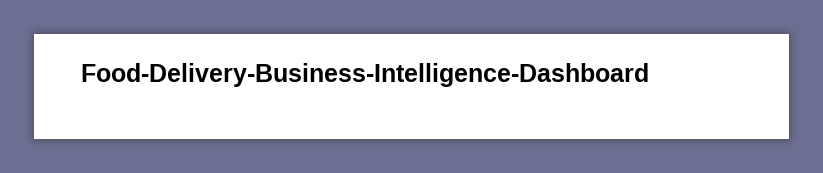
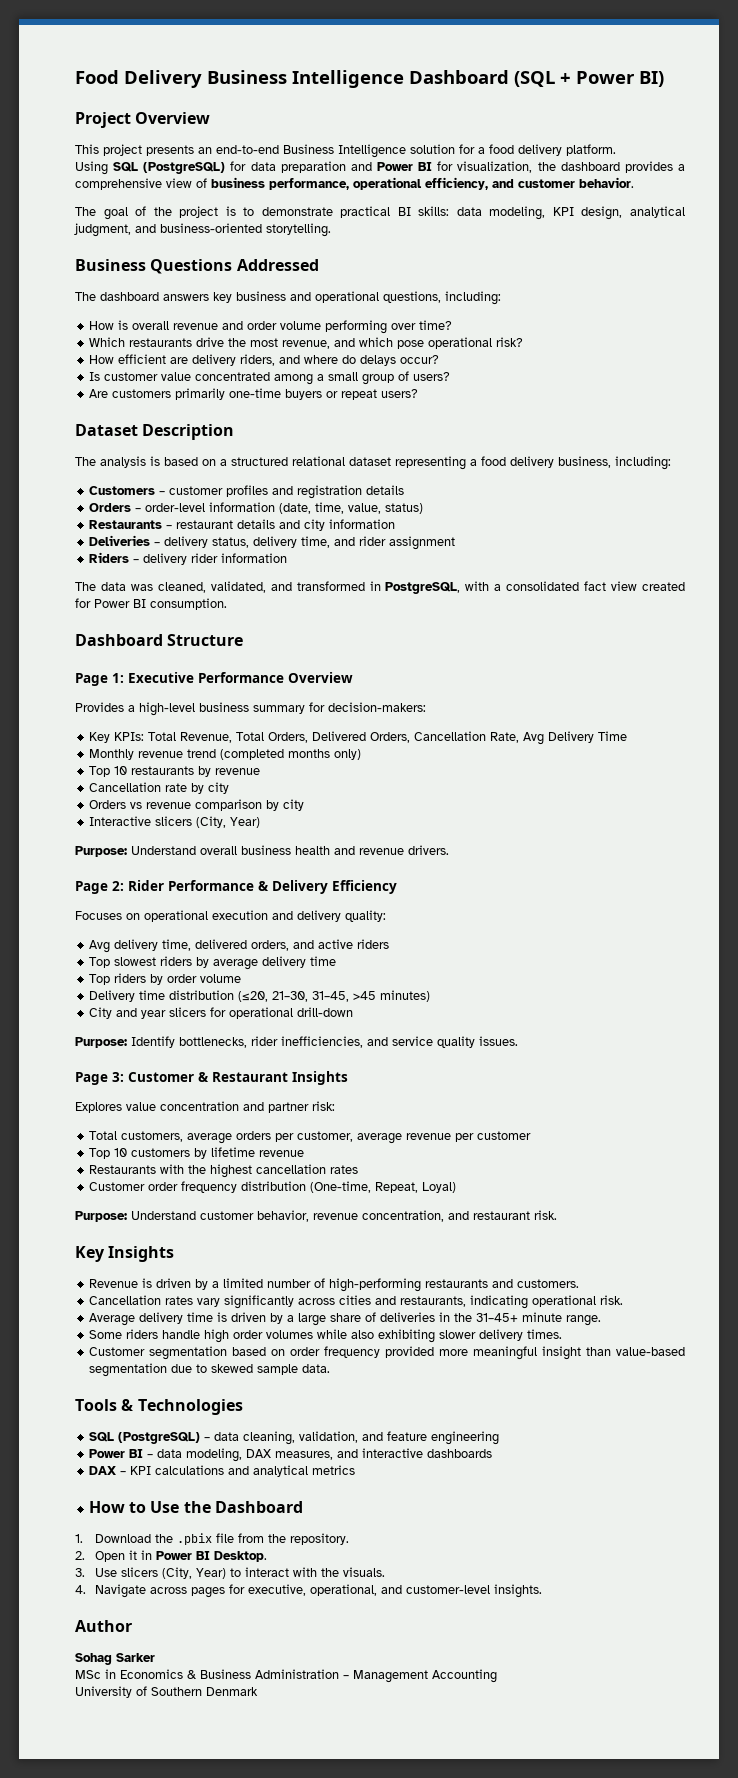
[81,63,649,87] Food-Delivery-Business-Intelligence-Dashboard -> [75,70,664,88] [75,112,211,128] [75,144,616,158] [75,161,685,175] [75,177,634,190] [75,206,686,220] [74,223,331,237] [75,259,319,274] [75,291,501,305] [88,320,452,334] [88,337,523,349] [88,354,439,366] [88,371,450,385] [88,388,418,400] [75,424,235,440] [75,456,671,470] [88,485,404,499] [88,502,423,514] [88,519,395,531] [88,535,455,550] [88,552,287,565] [75,581,686,594] [75,598,227,610] [75,634,244,646] [75,672,353,686] [75,702,426,716] [88,731,627,745] [88,749,361,760] [88,766,260,777] [88,782,229,794] [88,799,304,811] [88,816,260,828] [75,845,449,857] [75,880,397,894] [75,910,386,922] [88,939,389,953] [88,956,336,970] [88,973,241,985] [88,990,430,1002] [88,1007,353,1019] [75,1036,518,1048] [75,1071,348,1085] [75,1101,335,1113] [88,1131,531,1144] [88,1147,304,1159] [88,1164,358,1178] [88,1181,456,1193] [75,1210,557,1222] [75,1246,175,1262] [88,1278,579,1292] [88,1295,623,1309] [88,1312,601,1326] [88,1329,562,1343] [88,1346,685,1360] [88,1363,330,1377] [75,1399,243,1415] [88,1431,499,1445] [88,1448,492,1462] [88,1465,355,1477] [88,1501,304,1513] [75,1533,349,1545] [75,1550,267,1562] [75,1567,385,1579] [75,1584,542,1598] [75,1620,132,1632] [75,1653,155,1665] [75,1669,497,1683] [75,1686,258,1698] Food Delivery Business Intelligence Dashboard (SQL + Power BI) // Project Overview // This project presents an end-to-end Business Intelligence solution for a food delivery platform. // Using SQL (PostgreSQL) for data preparation and Power BI for visualization, the dashboard provides a comprehensive view of business performance, operational efficiency, and customer behavior. // The goal of the project is to demonstrate practical BI skills: data modeling, KPI design, analytical judgment, and business-oriented storytelling. // Business Questions Addressed // The dashboard answers key business and operational questions, including: // How is overall revenue and order volume performing over time? // Which restaurants drive the most revenue, and which pose operational risk? // How efficient are delivery riders, and where do delays occur? // Is customer value concentrated among a small group of users? // Are customers primarily one-time buyers or repeat users? // Dataset Description // The analysis is based on a structured relational dataset representing a food delivery business, including: // Customers – customer profiles and registration details // Orders – order-level information (date, time, value, status) // Restaurants – restaurant details and city information // Deliveries – delivery status, delivery time, and rider assignment // Riders – delivery rider information // The data was cleaned, validated, and transformed in PostgreSQL, with a consolidated fact view created for Power BI consumption. // Dashboard Structure // Page 1: Executive Performance Overview // Provides a high-level business summary for decision-makers: // Key KPIs: Total Revenue, Total Orders, Delivered Orders, Cancellation Rate, Avg Delivery Time // Monthly revenue trend (completed months only) // Top 10 restaurants by revenue // Cancellation rate by city // Orders vs revenue comparison by city // Interactive slicers (City, Year) // Purpose: Understand overall business health and revenue drivers. // Page 2: Rider Performance & Delivery Efficiency // Focuses on operational execution and delivery quality: // Avg delivery time, delivered orders, and active riders // Top slowest riders by average delivery time // Top riders by order volume // Delivery time distribution (≤20, 21–30, 31–45, >45 minutes) // City and year slicers for operational drill-down // Purpose: Identify bottlenecks, rider inefficiencies, and service quality issues. // Page 3: Customer & Restaurant Insights // Explores value concentration and partner risk: // Total customers, average orders per customer, average revenue per customer // Top 10 customers by lifetime revenue // Restaurants with the highest cancellation rates // Customer order frequency distribution (One-time, Repeat, Loyal) // Purpose: Understand customer behavior, revenue concentration, and restaurant risk. // Key Insights // Revenue is driven by a limited number of high-performing restaurants and customers. // Cancellation rates vary significantly across cities and restaurants, indicating operational risk. // Average delivery time is driven by a large share of deliveries in the 31–45+ minute range. // Some riders handle high order volumes while also exhibiting slower delivery times. // Customer segmentation based on order frequency provided more meaningful insight than value-based segmentation due to skewed sample data. // Tools & Technologies // SQL (PostgreSQL) – data cleaning, validation, and feature engineering // Power BI – data modeling, DAX measures, and interactive dashboards // DAX – KPI calculations and analytical metrics // How to Use the Dashboard // 1. Download the .pbix file from the repository. // 2. Open it in Power BI Desktop. // 3. Use slicers (City, Year) to interact with the visuals. // 4. Navigate across pages for executive, operational, and customer-level insights. // Author // Sohag Sarker // MSc in Economics & Business Administration – Management Accounting // University of Southern Denmark

